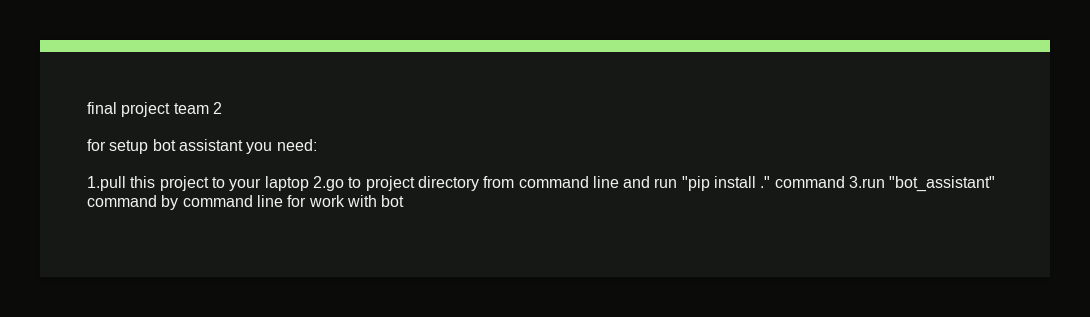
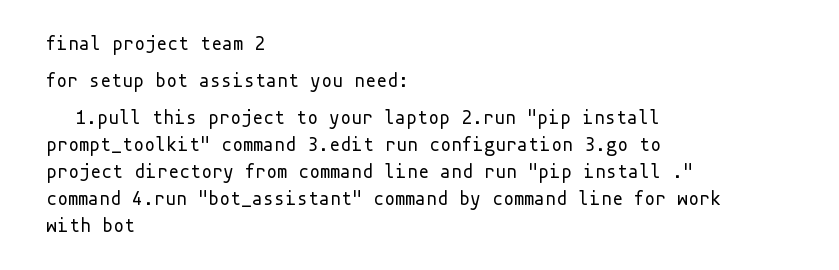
[312,176,344,191] 2.go -> [461,109,661,129] [46,136,628,156] 2.run "pip install prompt_toolkit" command 3.edit run configuration 3.go
[849,176,886,188] 3.run -> [132,191,187,205] 4.run

